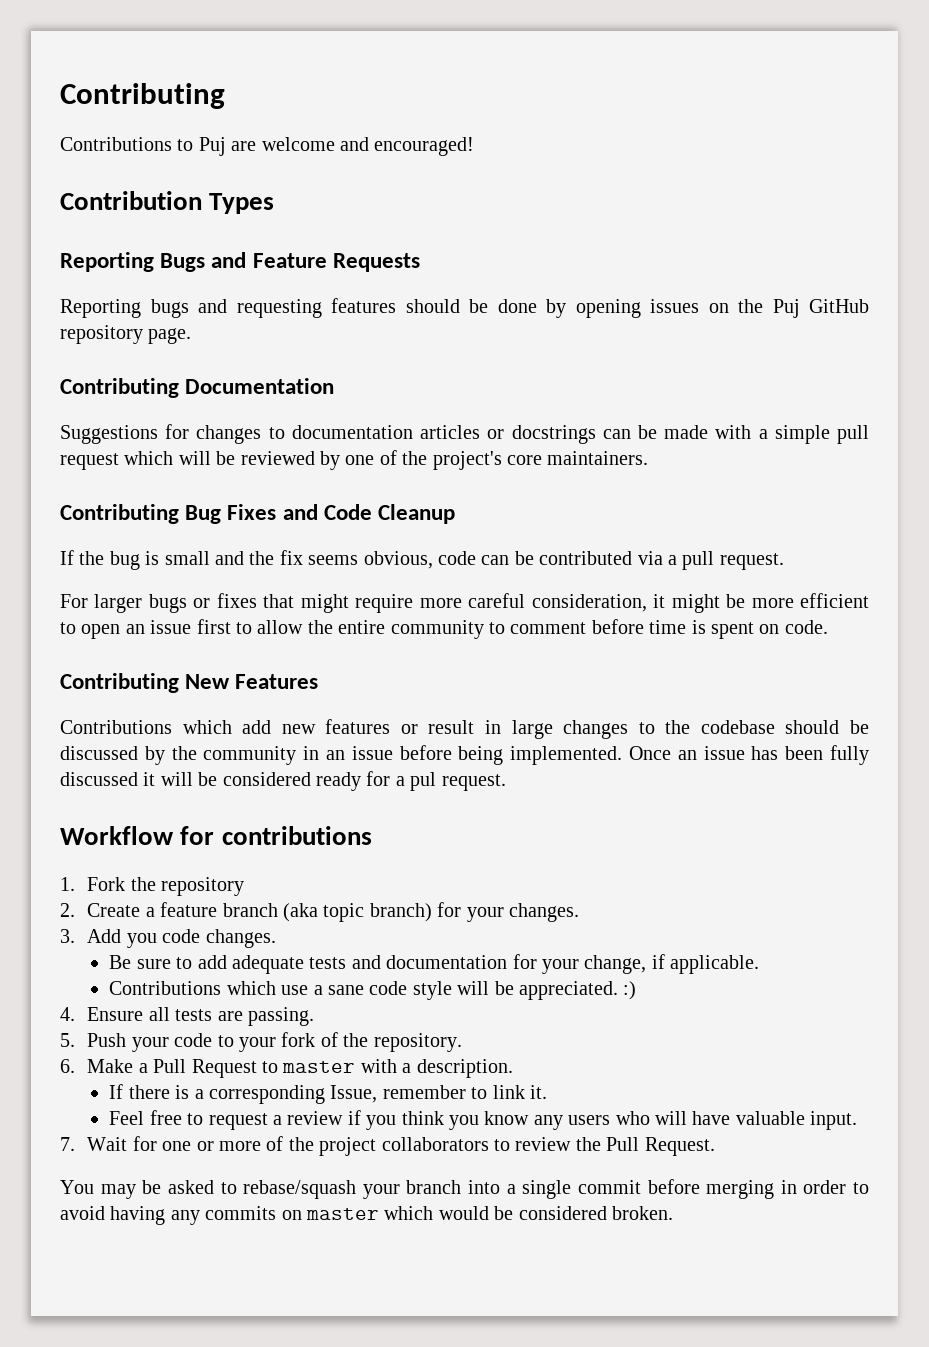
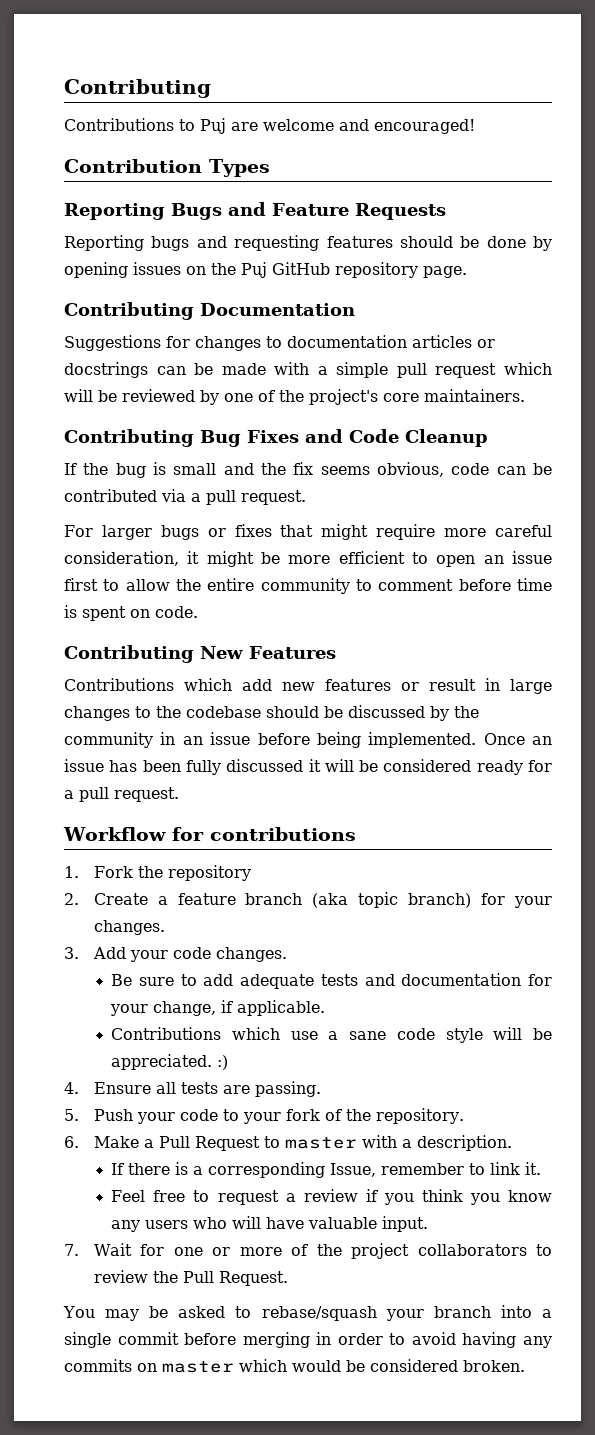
[410,772,437,791] pul -> [79,787,109,802] pull
[126,933,157,948] you -> [129,950,168,962] your

